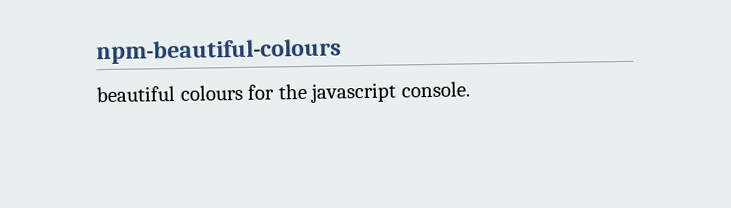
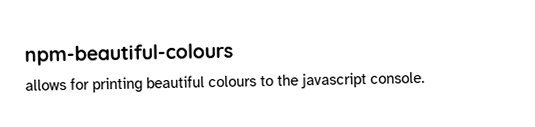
(342, 51) none -> [25,76,143,94] allows for printing
[247,84,275,100] for -> [260,75,274,87] to

